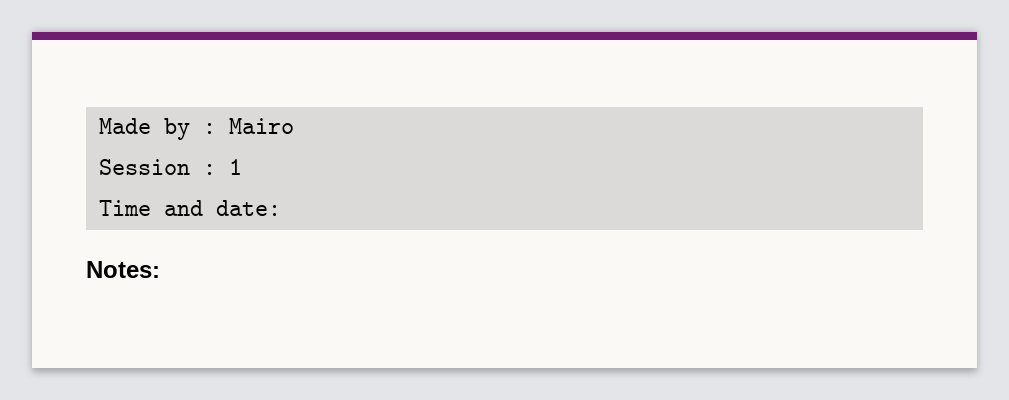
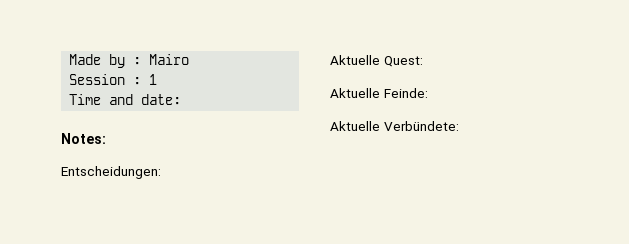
(160, 269) none -> [61,166,161,179] [330,55,423,67] [330,88,428,98] [330,121,459,131] // Entscheidungen: // Aktuelle Quest: // Aktuelle Feinde: // Aktuelle Verbündete:

